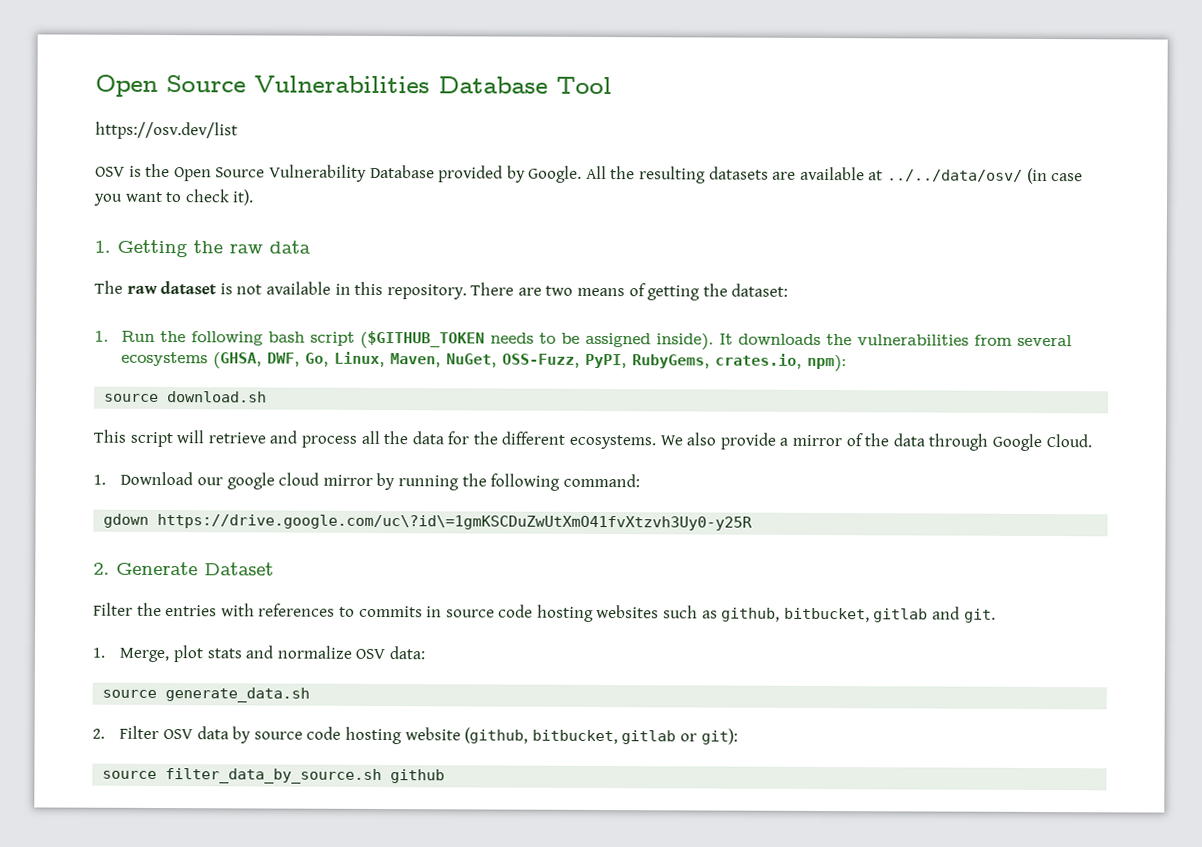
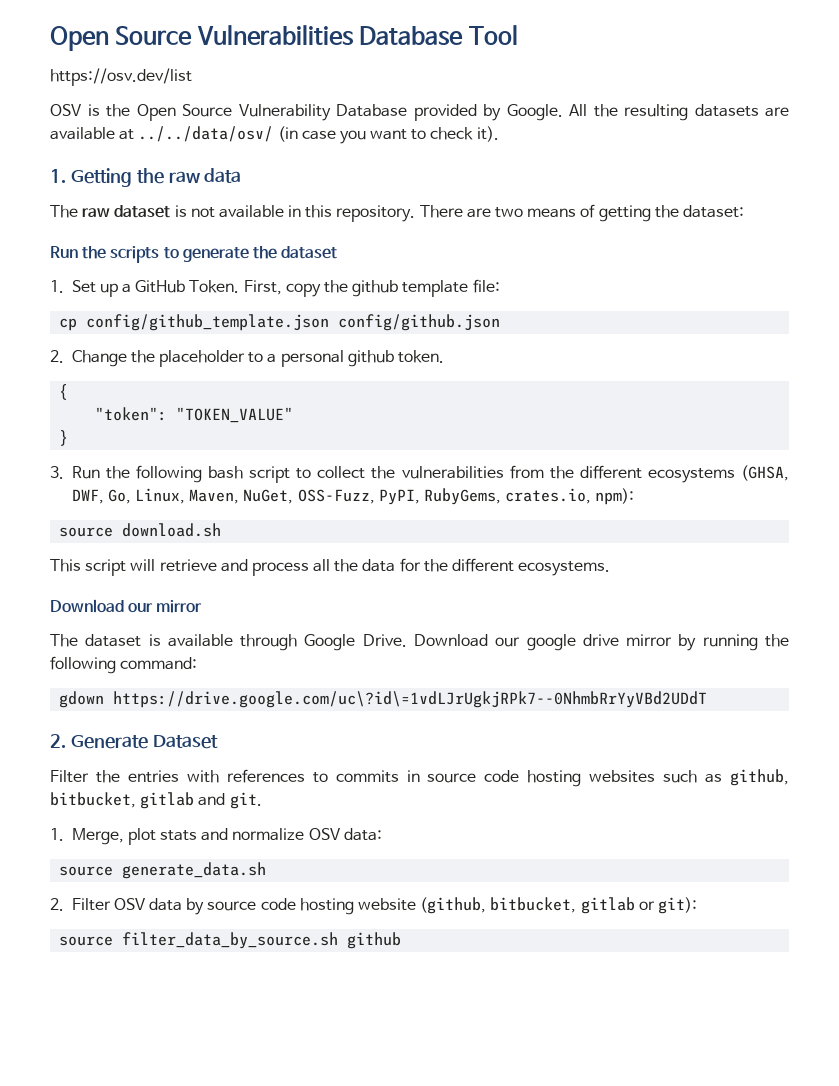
[94,330,109,342] 1. -> [50,246,338,263] [50,279,500,297] [59,314,501,331] [50,350,445,367] [59,384,69,400] [95,407,294,423] [59,430,69,446] [50,466,64,479] Run the scripts to generate the dataset // 1. Set up a GitHub Token. First, copy the github template file: // cp config/github_template.json config/github.json // 2. Change the placeholder to a personal github token. // { // "token": "TOKEN_VALUE" // } // 3.
[360,330,822,351] ($GITHUB_TOKEN needs to be assigned inside). It downloads -> [296,466,366,479] to collect
[1017,334,1073,347] several -> [549,465,642,479] the different
[659,432,1092,452] [93,474,106,485] We also provide a mirror of the data through Google Cloud. // 1. -> [50,599,203,613] [50,634,407,651] // Download our mirror // The dataset is available through Google Drive.
[278,472,320,486] cloud -> [582,634,619,646] drive
[157,513,754,531] https://drive.google.com/uc\?id\=1gmKSCDuZwUtXmO41fvXtzvh3Uy0-y25R -> [113,691,708,708] https://drive.google.com/uc\?id\=1vdLJrUgkjRPk7--0NhmbRrYyVBd2UDdT

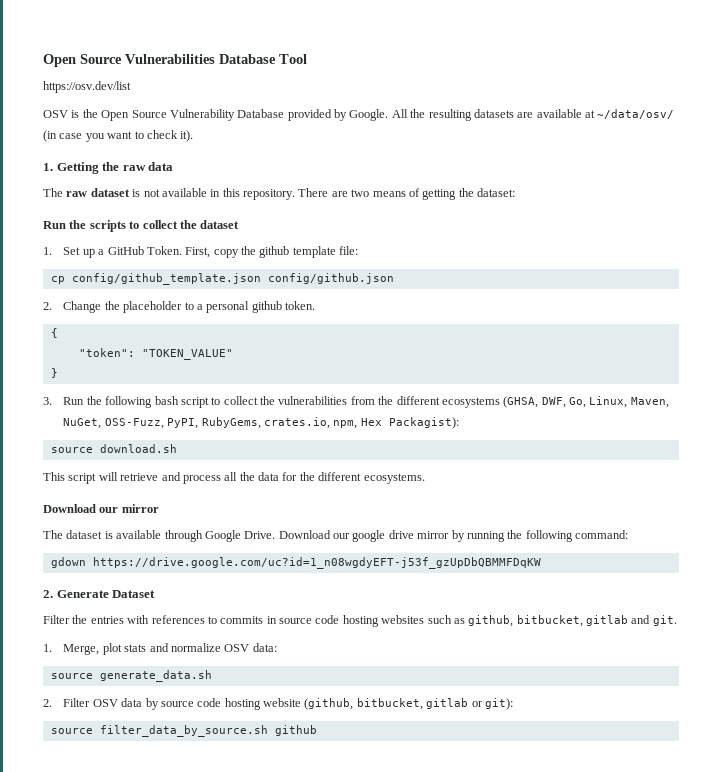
[138,126,274,142] ../../data/osv/ -> [597,109,675,119] ~/data/osv/
[182,247,249,262] generate -> [142,220,178,229] collect
[595,488,635,505] npm): -> [333,417,459,429] npm, Hex Packagist):
[113,691,708,708] https://drive.google.com/uc\?id\=1vdLJrUgkjRPk7--0NhmbRrYyVBd2UDdT -> [92,557,541,569] https://drive.google.com/uc?id=1_n08wgdyEFT-j53f_gzUpDbQBMMFDqKW

